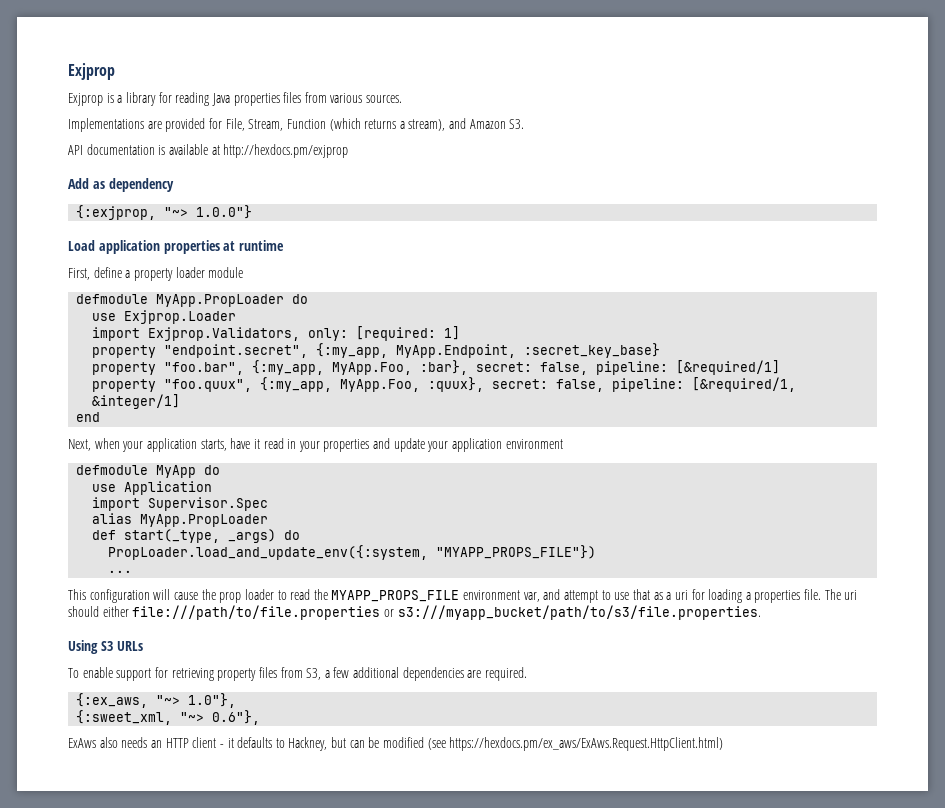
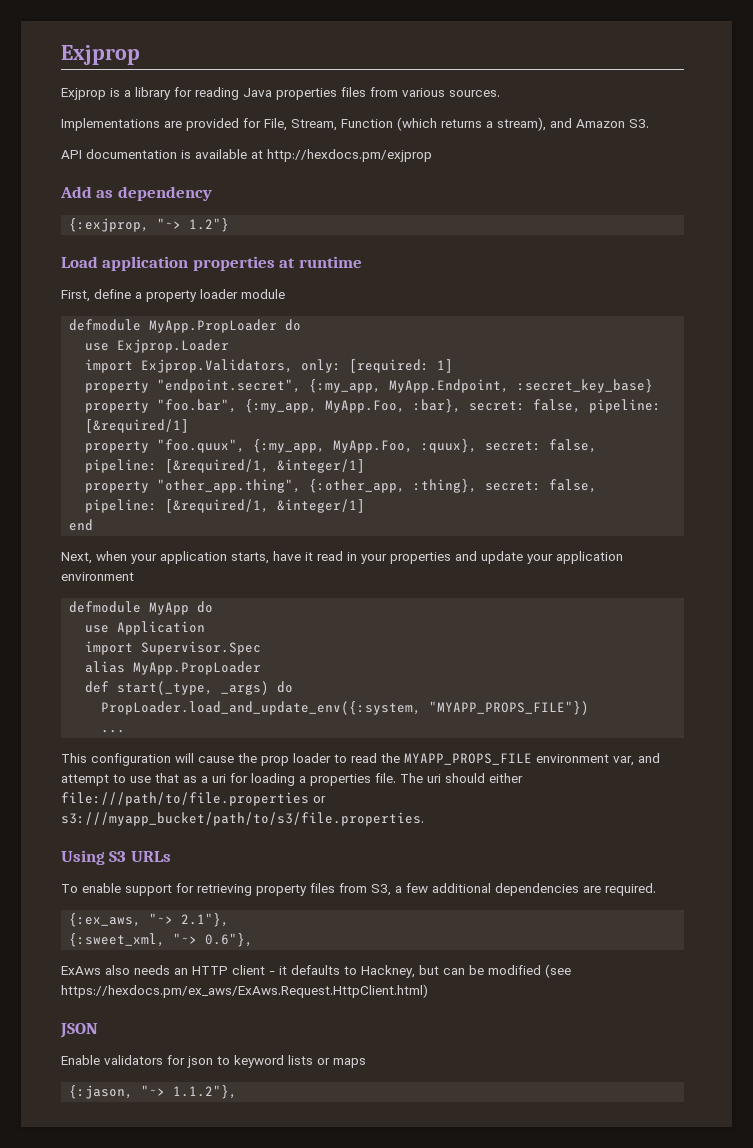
[196,205,253,219] 1.0.0"} -> [189,218,230,232] 1.2"}
(181, 401) none -> [85,479,598,493] [85,499,366,513] // property "other_app.thing", {:other_app, :thing}, secret: false, pipeline: [&required/1, &integer/1]
[188,693,237,708] 1.0"}, -> [181,913,230,927] 2.1"},
(724, 744) none -> [60,1023,98,1038] [61,1055,366,1068] [69,1085,238,1099] // JSON // Enable validators for json to keyword lists or maps // {:jason, "~> 1.1.2"},

